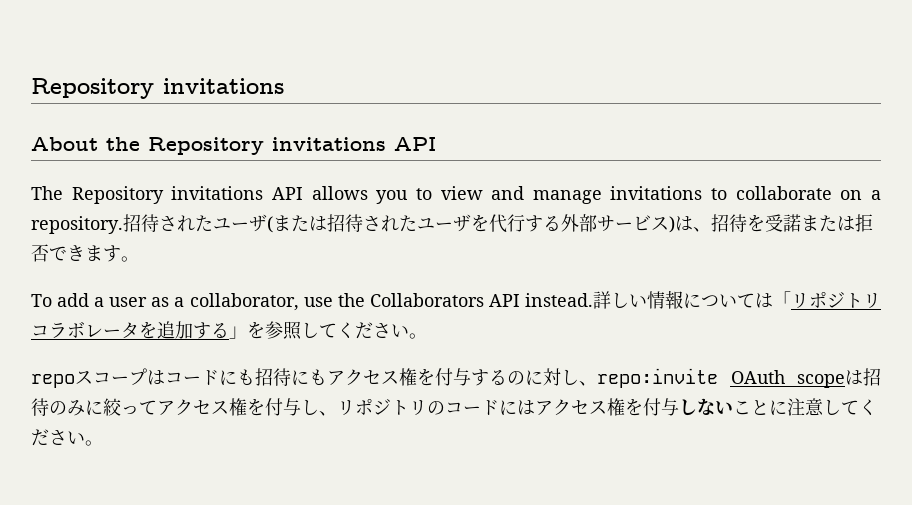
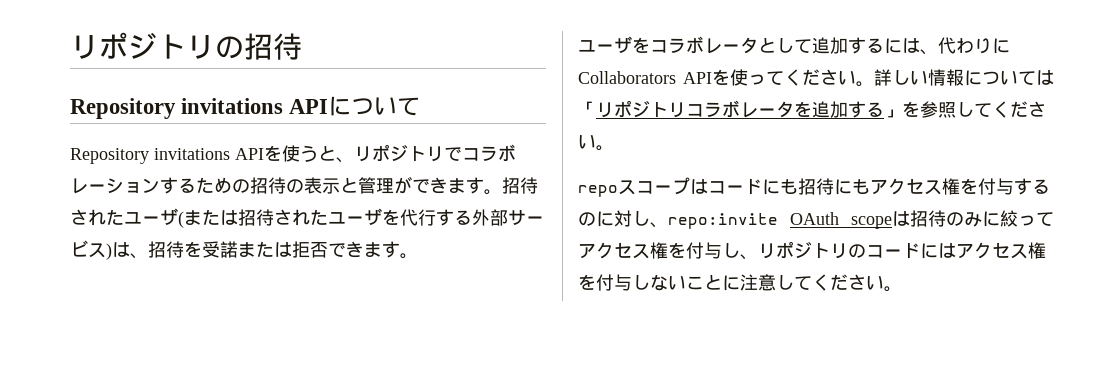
[31,78,284,99] [31,137,436,155] [31,186,881,204] [31,216,123,234] Repository invitations // About the Repository invitations API // The Repository invitations API allows you to view and manage invitations to collaborate on a repository. -> [70,32,302,60] [70,96,421,119] [70,144,516,164] [70,176,502,195] リポジトリの招待 // Repository invitations APIについて // Repository invitations APIを使うと、リポジトリでコラボレーションするための招待の表示と管理ができます。
[31,293,593,311] To add a user as a collaborator, use the Collaborators API instead. -> [578,36,1010,55] [578,69,874,87] ユーザをコラボレータとして追加するには、代わりにCollaborators APIを使ってください。

